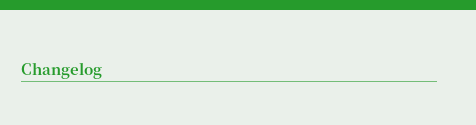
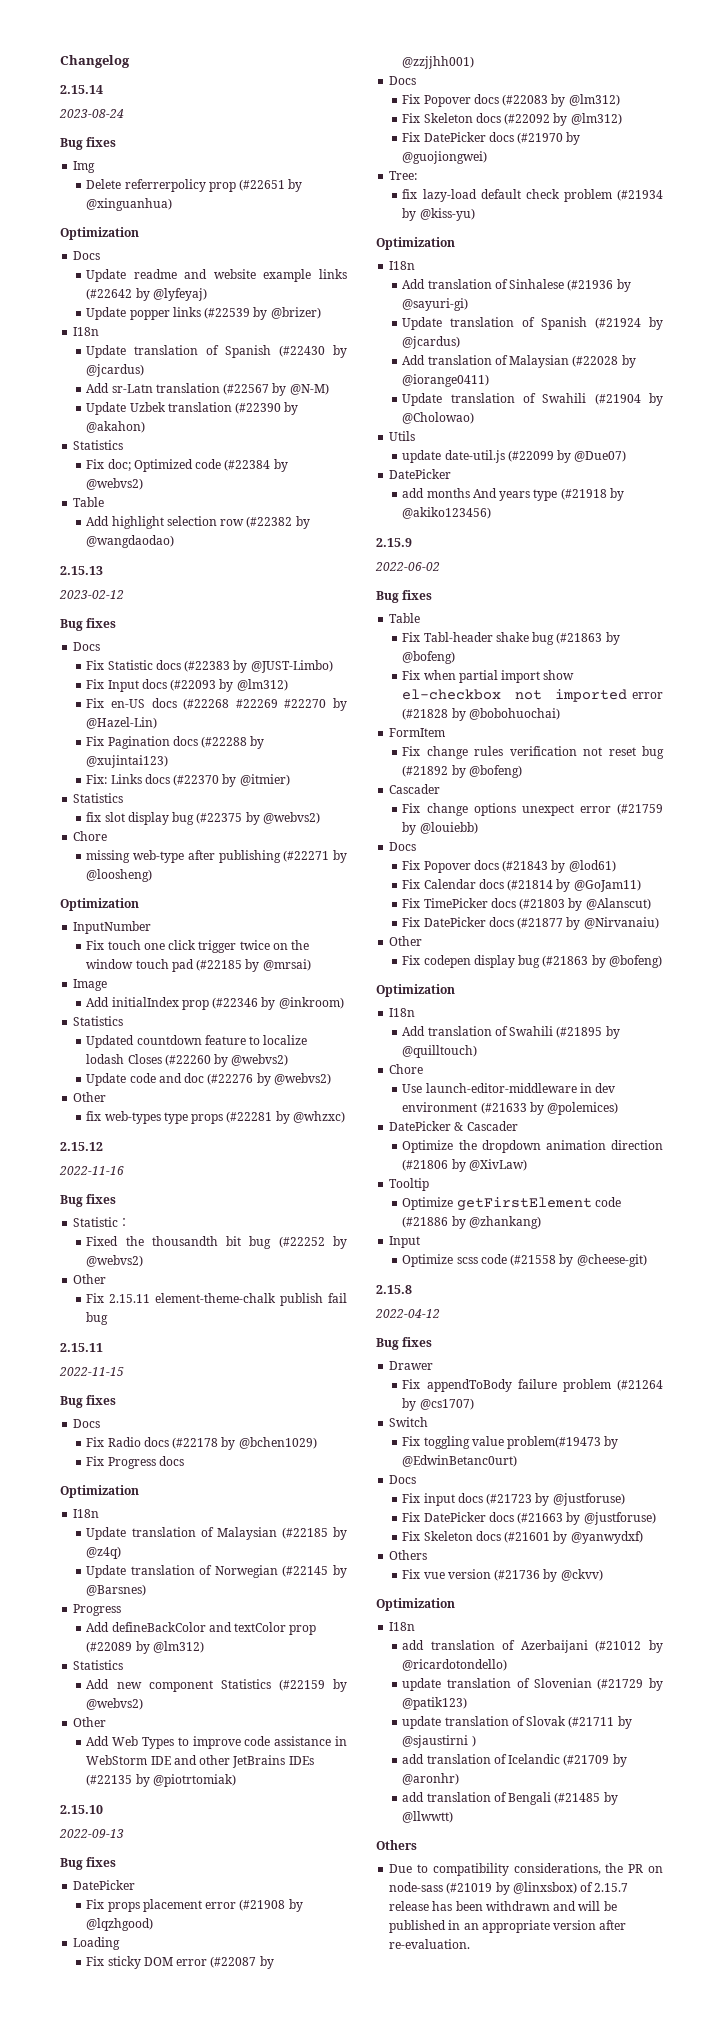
(102, 70) none -> [60,85,103,94] [59,109,124,118] [60,137,117,150] [73,161,96,173] [86,179,303,192] [86,198,173,211] [60,227,139,240] [73,251,101,260] [86,269,347,282] [86,288,207,301] [86,307,321,320] [73,327,100,336] [86,345,348,358] [86,364,145,377] [86,383,329,396] [86,402,299,415] [86,421,146,433] [73,440,124,450] [86,459,288,472] [86,478,144,490] [73,497,105,507] [86,516,310,529] [86,535,175,548] [60,566,103,575] [59,590,124,599] [60,618,117,631] [73,642,101,651] [86,660,333,673] [86,679,288,692] [86,698,347,711] [86,717,158,729] [86,736,265,749] [86,755,169,768] [86,774,290,787] [73,793,124,803] [86,812,320,825] [73,831,108,841] [86,850,348,863] [86,869,153,882] [60,898,139,911] [73,921,152,934] [86,940,310,953] [86,959,311,972] [73,979,108,991] [86,997,344,1010] [73,1016,124,1026] [86,1035,308,1048] [86,1054,289,1067] [86,1073,331,1086] [73,1092,107,1102] [86,1111,345,1124] [60,1142,103,1151] [59,1166,124,1175] [60,1194,117,1207] [73,1217,131,1227] [86,1236,348,1249] [86,1255,144,1267] [73,1274,107,1284] [86,1293,348,1306] [86,1312,109,1325] [60,1343,103,1352] [59,1367,124,1376] [60,1395,117,1408] [73,1419,101,1428] [86,1437,317,1450] [86,1456,184,1469] [60,1485,139,1498] [73,1509,100,1518] [86,1527,347,1540] [86,1546,122,1559] [86,1565,347,1578] [86,1584,147,1596] [73,1604,122,1616] [86,1622,317,1635] [86,1641,204,1654] [73,1660,124,1670] [86,1679,347,1692] [86,1698,144,1710] [73,1717,107,1727] [86,1736,347,1749] [86,1755,314,1768] [86,1774,236,1787] [60,1805,103,1814] [59,1829,124,1838] [60,1857,117,1870] [73,1880,136,1890] [86,1899,303,1912] [86,1918,154,1931] [73,1937,121,1950] [86,1956,274,1969] [402,56,475,69] [389,76,417,85] [402,94,620,107] [402,113,622,126] [402,132,581,145] [402,151,488,164] [389,171,418,180] [402,189,663,202] [402,208,475,221] [376,237,455,250] [389,261,416,270] [402,279,631,292] [402,298,469,311] [402,317,663,330] [402,336,461,349] [402,355,636,368] [402,374,490,387] [402,393,663,406] [402,412,475,424] [389,431,416,441] [402,450,627,463] [389,469,452,479] [402,488,624,501] [402,507,492,519] [376,538,412,547] [375,562,440,571] [376,590,433,603] [389,613,421,623] [402,632,620,645] [402,651,456,664] [402,670,575,683] [402,689,663,702] [402,708,560,721] [389,728,446,737] [402,746,664,759] [402,765,522,778] [389,784,441,794] [402,803,663,816] [402,822,478,835] [389,842,417,851] [402,860,616,873] [402,879,641,892] [402,898,651,911] [402,917,659,930] [389,936,423,946] [402,955,662,968] [376,984,455,997] [389,1008,416,1017] [402,1026,620,1039] [402,1045,478,1058] [389,1064,424,1074] [402,1083,616,1093] [402,1102,619,1115] [389,1121,518,1131] [402,1140,663,1153] [402,1159,527,1172] [389,1178,430,1191] [402,1197,621,1211] [402,1216,541,1229] [389,1236,421,1248] [402,1254,647,1267] [376,1285,412,1294] [375,1309,440,1318] [376,1337,433,1350] [389,1361,434,1370] [402,1379,663,1392] [402,1398,474,1411] [389,1417,429,1427] [402,1436,619,1449] [402,1455,518,1467] [389,1475,417,1484] [402,1493,625,1506] [402,1512,656,1525] [402,1531,643,1544] [389,1550,428,1560] [402,1569,603,1582] [376,1598,455,1611] [389,1622,416,1631] [402,1640,663,1653] [402,1659,508,1671] [402,1678,663,1691] [402,1697,468,1710] [402,1716,632,1729] [402,1735,476,1748] [402,1754,627,1767] [402,1773,460,1785] [402,1792,618,1805] [402,1811,454,1823] [376,1840,417,1850] [389,1863,663,1876] [389,1882,629,1895] [389,1901,617,1911] [389,1920,627,1933] [389,1939,471,1949] // 2.15.14 // 2023-08-24 // Bug fixes // Img // Delete referrerpolicy prop (#22651 by @xinguanhua) // Optimization // Docs // Update readme and website example links (#22642 by @lyfeyaj) // Update popper links (#22539 by @brizer) // I18n // Update translation of Spanish (#22430 by @jcardus) // Add sr-Latn translation (#22567 by @N-M) // Update Uzbek translation (#22390 by @akahon) // Statistics // Fix doc; Optimized code (#22384 by @webvs2) // Table // Add highlight selection row (#22382 by @wangdaodao) // 2.15.13 // 2023-02-12 // Bug fixes // Docs // Fix Statistic docs (#22383 by @JUST-Limbo) // Fix Input docs (#22093 by @lm312) // Fix en-US docs (#22268 #22269 #22270 by @Hazel-Lin) // Fix Pagination docs (#22288 by @xujintai123) // Fix: Links docs (#22370 by @itmier) // Statistics // fix slot display bug (#22375 by @webvs2) // Chore // missing web-type after publishing (#22271 by @loosheng) // Optimization // InputNumber // Fix touch one click trigger twice on the window touch pad (#22185 by @mrsai) // Image // Add initialIndex prop (#22346 by @inkroom) // Statistics // Updated countdown feature to localize lodash Closes (#22260 by @webvs2) // Update code and doc (#22276 by @webvs2) // Other // fix web-types type props (#22281 by @whzxc) // 2.15.12 // 2022-11-16 // Bug fixes // Statistic： // Fixed the thousandth bit bug (#22252 by @webvs2) // Other // Fix 2.15.11 element-theme-chalk publish fail bug // 2.15.11 // 2022-11-15 // Bug fixes // Docs // Fix Radio docs (#22178 by @bchen1029) // Fix Progress docs // Optimization // I18n // Update translation of Malaysian (#22185 by @z4q) // Update translation of Norwegian (#22145 by @Barsnes) // Progress // Add defineBackColor and textColor prop (#22089 by @lm312) // Statistics // Add new component Statistics (#22159 by @webvs2) // Other // Add Web Types to improve code assistance in WebStorm IDE and other JetBrains IDEs (#22135 by @piotrtomiak) // 2.15.10 // 2022-09-13 // Bug fixes // DatePicker // Fix props placement error (#21908 by @lqzhgood) // Loading // Fix sticky DOM error (#22087 by @zzjjhh001) // Docs // Fix Popover docs (#22083 by @lm312) // Fix Skeleton docs (#22092 by @lm312) // Fix DatePicker docs (#21970 by @guojiongwei) // Tree: // fix lazy-load default check problem (#21934 by @kiss-yu) // Optimization // I18n // Add translation of Sinhalese (#21936 by @sayuri-gi) // Update translation of Spanish (#21924 by @jcardus) // Add translation of Malaysian (#22028 by @iorange0411) // Update translation of Swahili (#21904 by @Cholowao) // Utils // update date-util.js (#22099 by @Due07) // DatePicker // add months And years type (#21918 by @akiko123456) // 2.15.9 // 2022-06-02 // Bug fixes // Table // Fix Tabl-header shake bug (#21863 by @bofeng) // Fix when partial import show el-checkbox not imported error (#21828 by @bobohuochai) // FormItem // Fix change rules verification not reset bug (#21892 by @bofeng) // Cascader // Fix change options unexpect error (#21759 by @louiebb) // Docs // Fix Popover docs (#21843 by @lod61) // Fix Calendar docs (#21814 by @GoJam11) // Fix TimePicker docs (#21803 by @Alanscut) // Fix DatePicker docs (#21877 by @Nirvanaiu) // Other // Fix codepen display bug (#21863 by @bofeng) // Optimization // I18n // Add translation of Swahili (#21895 by @quilltouch) // Chore // Use launch-editor-middleware in dev environment (#21633 by @polemices) // DatePicker & Cascader // Optimize the dropdown animation direction (#21806 by @XivLaw) // Tooltip // Optimize getFirstElement code (#21886 by @zhankang) // Input // Optimize scss code (#21558 by @cheese-git) // 2.15.8 // 2022-04-12 // Bug fixes // Drawer // Fix appendToBody failure problem (#21264 by @cs1707) // Switch // Fix toggling value problem(#19473 by @EdwinBetanc0urt) // Docs // Fix input docs (#21723 by @justforuse) // Fix DatePicker docs (#21663 by @justforuse) // Fix Skeleton docs (#21601 by @yanwydxf) // Others // Fix vue version (#21736 by @ckvv) // Optimization // I18n // add translation of Azerbaijani (#21012 by @ricardotondello) // update translation of Slovenian (#21729 by @patik123) // update translation of Slovak (#21711 by @sjaustirni ) // add translation of Icelandic (#21709 by @aronhr) // add translation of Bengali (#21485 by @llwwtt) // Others // Due to compatibility considerations, the PR on node-sass (#21019 by @linxsbox) of 2.15.7 release has been withdrawn and will be published in an appropriate version after re-evaluation.

